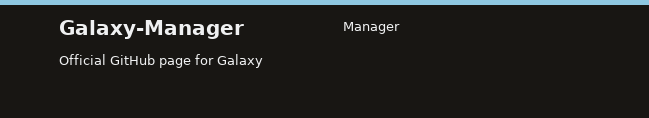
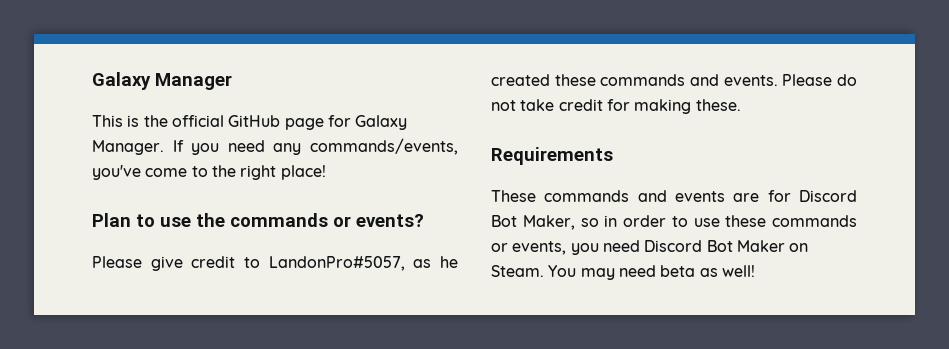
[59,20,244,39] [59,54,263,68] [343,22,400,34] Galaxy-Manager // Official GitHub page for Galaxy Manager -> [92,72,232,90] [92,115,408,130] [92,138,458,155] [92,165,326,180] [92,213,424,227] [92,256,458,271] [491,74,857,86] [491,99,741,114] [491,147,613,165] [491,190,857,202] [491,215,857,230] [491,240,809,255] [491,265,755,280] Galaxy Manager // This is the official GitHub page for Galaxy Manager. If you need any commands/events, you've come to the right place! // Plan to use the commands or events? // Please give credit to LandonPro#5057, as he created these commands and events. Please do not take credit for making these. // Requirements // These commands and events are for Discord Bot Maker, so in order to use these commands or events, you need Discord Bot Maker on Steam. You may need beta as well!

